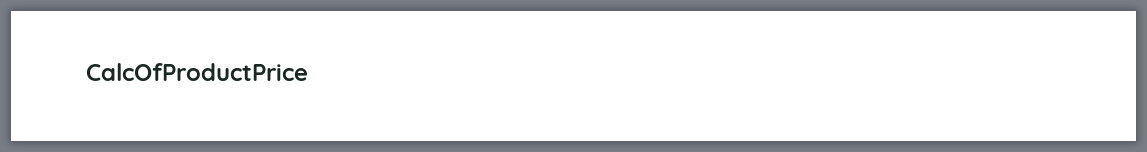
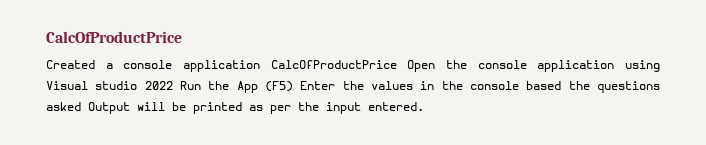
[86,63,308,81] CalcOfProductPrice -> [46,31,182,43] [46,60,660,72] [46,81,660,93] [46,102,424,114] CalcOfProductPrice // Created a console application CalcOfProductPrice Open the console application using Visual studio 2022 Run the App (F5) Enter the values in the console based the questions asked Output will be printed as per the input entered.

